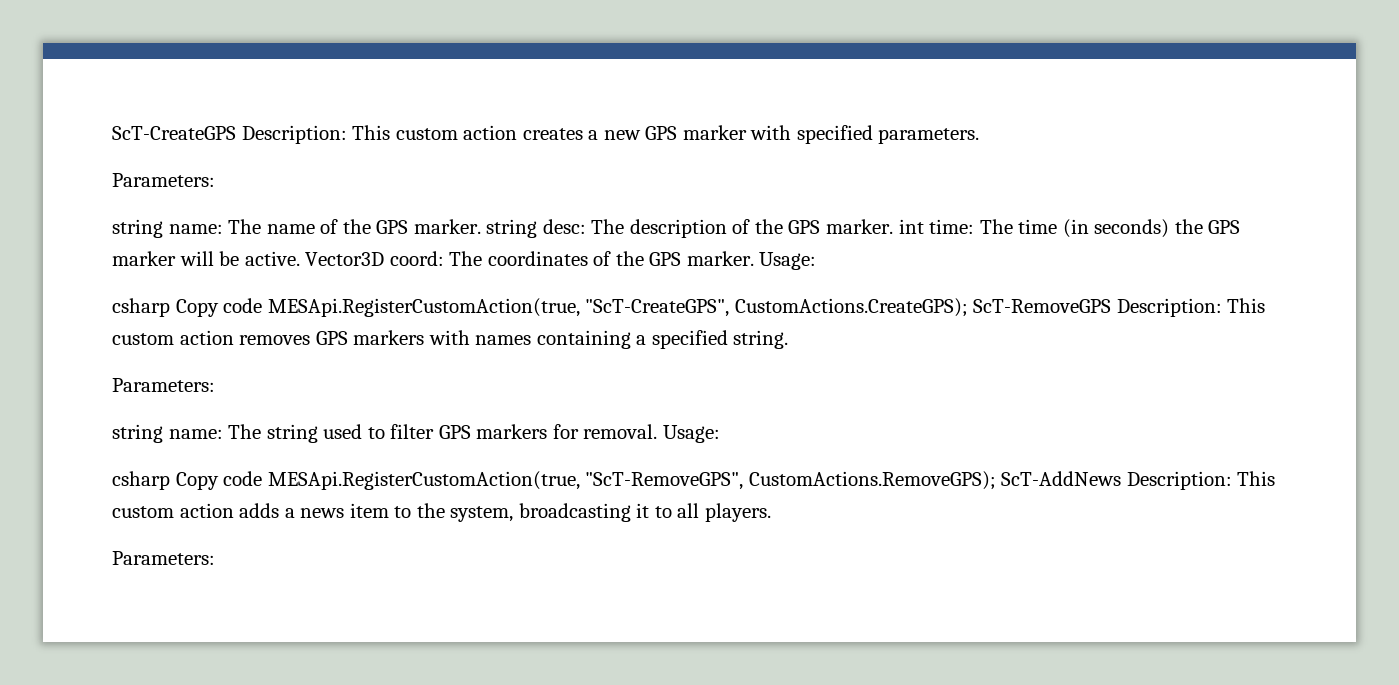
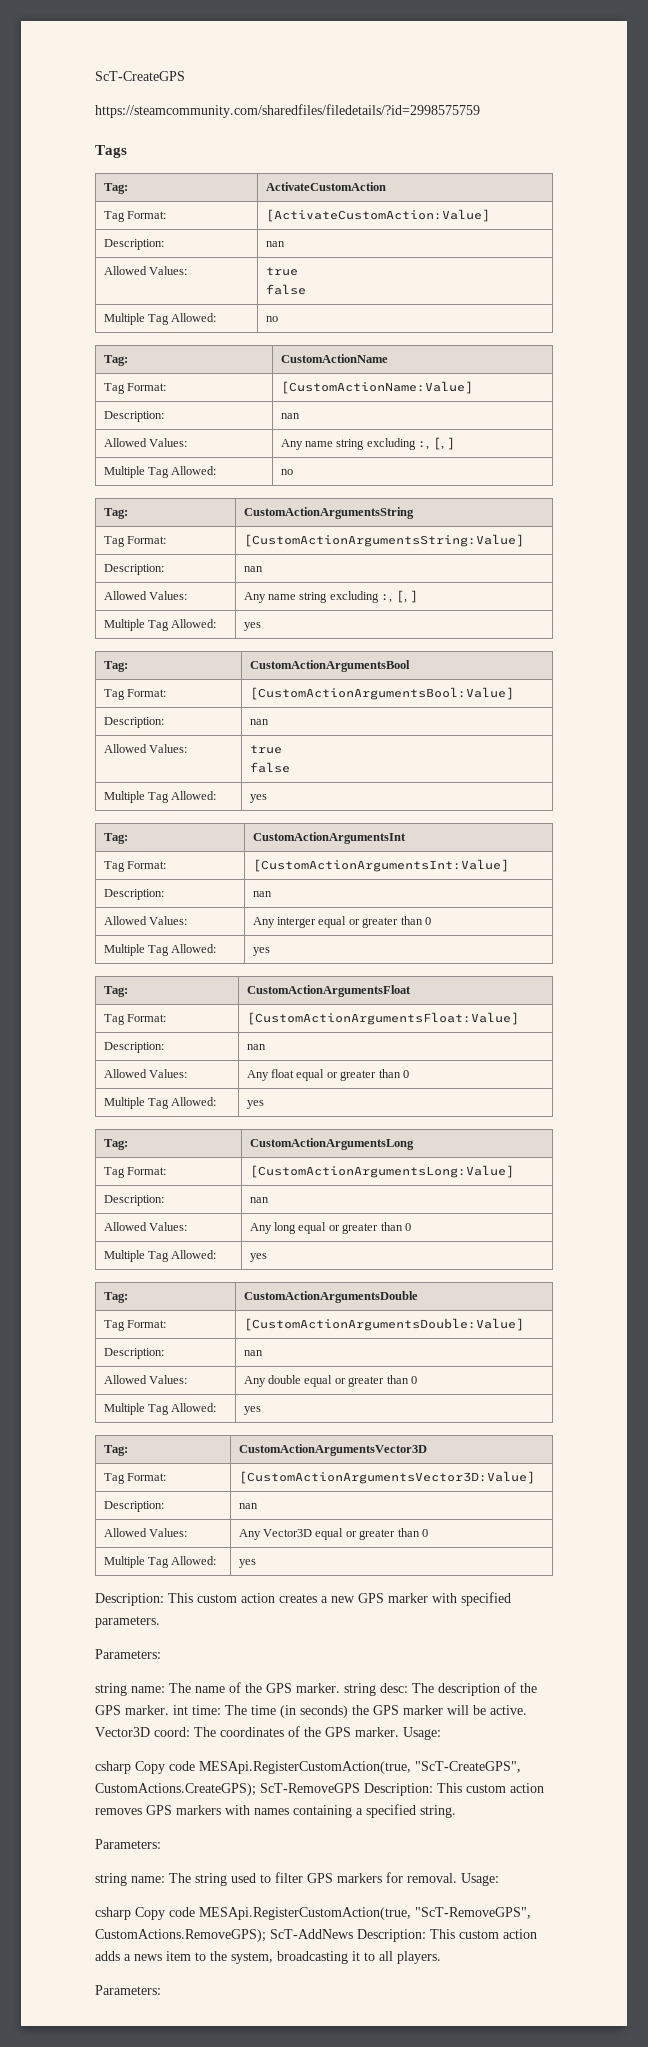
(236, 133) none -> [95,104,480,118] [95,145,127,158] [103,183,128,194] [265,182,386,191] [103,211,167,222] [265,209,490,222] [103,239,164,250] [265,241,285,247] [103,266,188,275] [265,267,298,276] [265,284,306,295] [103,313,217,325] [265,316,278,322] [103,355,128,366] [280,354,388,363] [103,383,167,394] [280,381,473,394] [103,411,164,422] [280,413,300,419] [103,438,188,447] [280,437,455,450] [103,466,217,478] [280,469,293,475] [103,508,128,519] [243,507,414,519] [103,536,167,547] [243,534,524,547] [103,564,164,575] [243,566,263,572] [103,591,188,600] [243,590,418,603] [103,619,217,631] [243,622,261,631] [103,661,128,672] [249,660,410,672] [103,689,167,700] [249,687,514,700] [103,717,164,728] [249,719,269,725] [103,744,188,753] [249,745,282,754] [249,762,290,773] [103,791,217,803] [249,794,267,803] [103,833,128,844] [252,832,406,844] [103,861,167,872] [252,859,509,872] [103,889,164,900] [252,891,272,897] [103,916,188,925] [252,916,431,928] [103,944,217,956] [252,947,270,956] [103,986,128,997] [246,985,411,997] [103,1014,167,1025] [246,1012,519,1025] [103,1042,164,1053] [246,1044,266,1050] [103,1069,188,1078] [246,1069,409,1081] [103,1097,217,1109] [246,1100,264,1109] [103,1139,128,1150] [249,1138,414,1150] [103,1167,167,1178] [249,1165,514,1178] [103,1195,164,1206] [249,1197,269,1203] [103,1222,188,1231] [249,1222,411,1234] [103,1250,217,1262] [249,1253,267,1262] [103,1292,128,1303] [243,1291,418,1303] [103,1320,167,1331] [243,1318,524,1331] [103,1348,164,1359] [243,1350,263,1356] [103,1375,188,1384] [243,1375,417,1387] [103,1403,217,1415] [243,1406,261,1415] [103,1445,128,1456] [238,1444,427,1456] [103,1473,167,1484] [238,1471,535,1484] [103,1501,164,1512] [238,1503,258,1509] [103,1528,188,1537] [238,1528,428,1540] [103,1556,217,1568] [238,1559,256,1568] // https://steamcommunity.com/sharedfiles/filedetails/?id=2998575759 // Tags // Tag: | ActivateCustomAction // Tag Format: | [ActivateCustomAction:Value] // Description: | nan // Allowed Values: | true // false // Multiple Tag Allowed: | no // Tag: | CustomActionName // Tag Format: | [CustomActionName:Value] // Description: | nan // Allowed Values: | Any name string excluding :, [, ] // Multiple Tag Allowed: | no // Tag: | CustomActionArgumentsString // Tag Format: | [CustomActionArgumentsString:Value] // Description: | nan // Allowed Values: | Any name string excluding :, [, ] // Multiple Tag Allowed: | yes // Tag: | CustomActionArgumentsBool // Tag Format: | [CustomActionArgumentsBool:Value] // Description: | nan // Allowed Values: | true // false // Multiple Tag Allowed: | yes // Tag: | CustomActionArgumentsInt // Tag Format: | [CustomActionArgumentsInt:Value] // Description: | nan // Allowed Values: | Any interger equal or greater than 0 // Multiple Tag Allowed: | yes // Tag: | CustomActionArgumentsFloat // Tag Format: | [CustomActionArgumentsFloat:Value] // Description: | nan // Allowed Values: | Any float equal or greater than 0 // Multiple Tag Allowed: | yes // Tag: | CustomActionArgumentsLong // Tag Format: | [CustomActionArgumentsLong:Value] // Description: | nan // Allowed Values: | Any long equal or greater than 0 // Multiple Tag Allowed: | yes // Tag: | CustomActionArgumentsDouble // Tag Format: | [CustomActionArgumentsDouble:Value] // Description: | nan // Allowed Values: | Any double equal or greater than 0 // Multiple Tag Allowed: | yes // Tag: | CustomActionArgumentsVector3D // Tag Format: | [CustomActionArgumentsVector3D:Value] // Description: | nan // Allowed Values: | Any Vector3D equal or greater than 0 // Multiple Tag Allowed: | yes //

